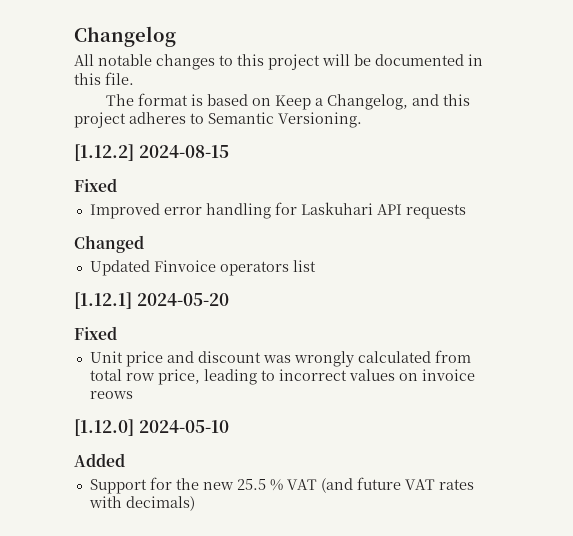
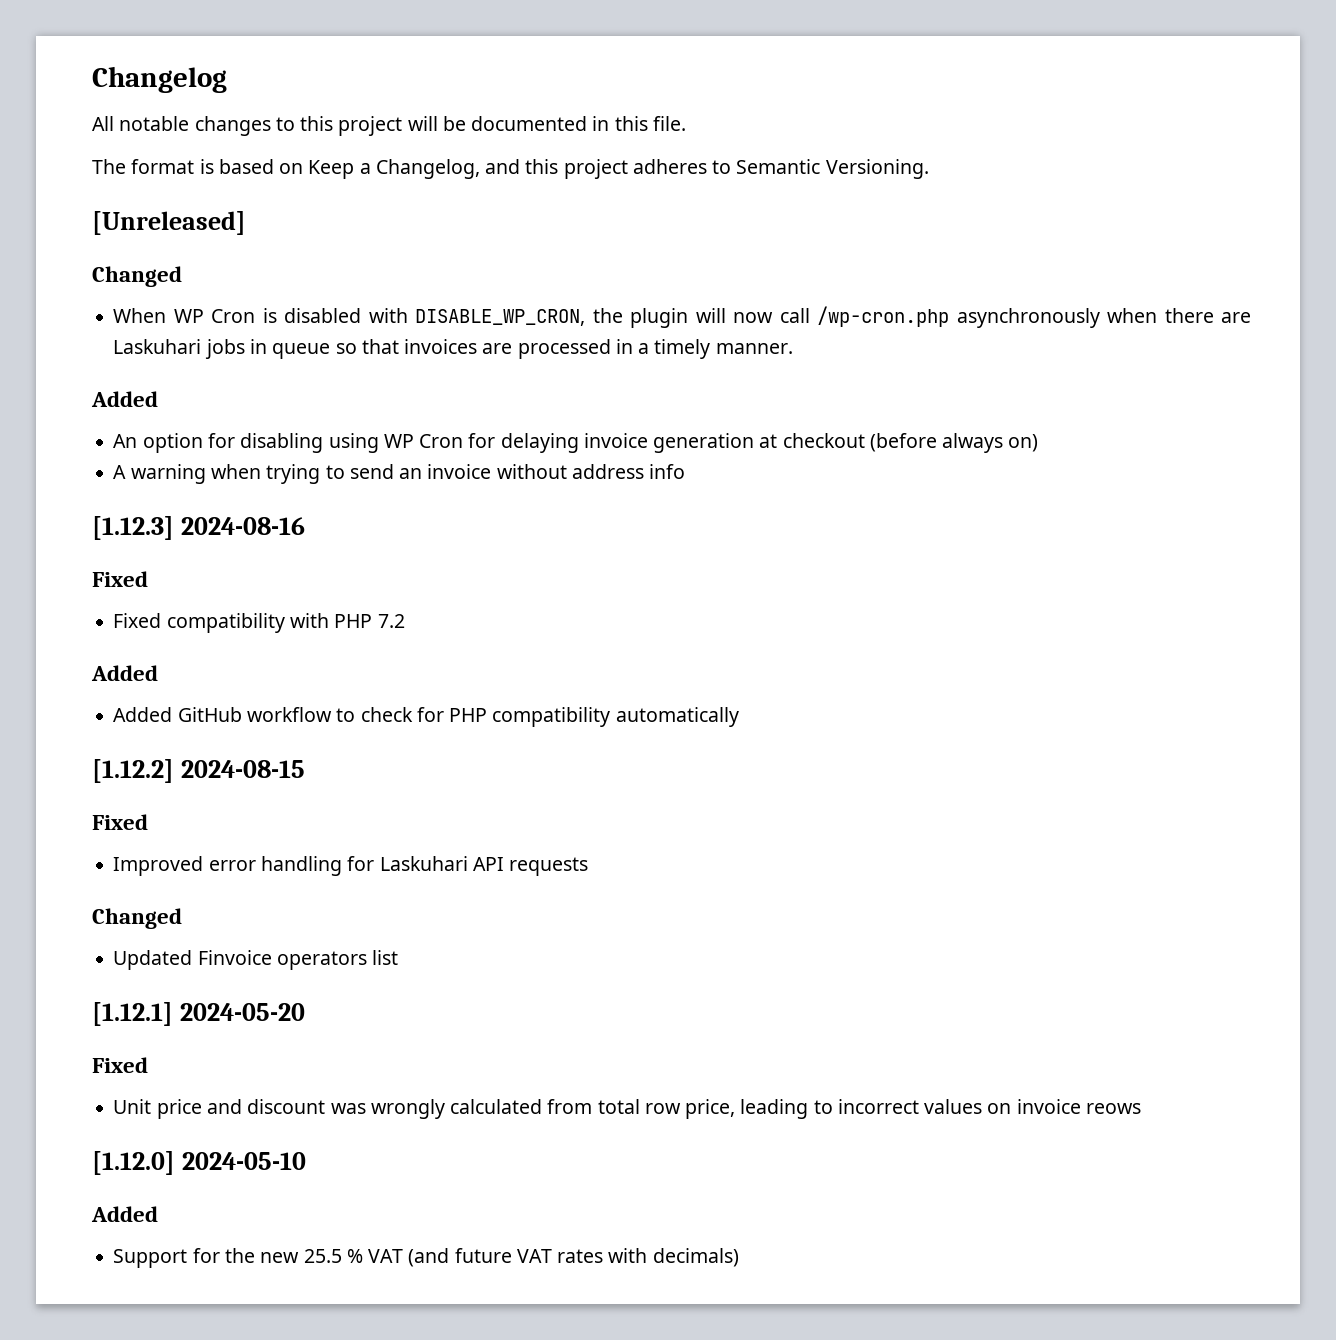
(362, 120) none -> [92,211,246,235] [92,266,182,287] [113,306,1251,328] [113,339,793,359] [91,391,158,407] [113,433,1039,453] [113,464,686,484] [92,516,306,540] [92,571,148,587] [113,613,405,633] [91,665,158,681] [113,707,739,727] // [Unreleased] // Changed // When WP Cron is disabled with DISABLE_WP_CRON, the plugin will now call /wp-cron.php asynchronously when there are Laskuhari jobs in queue so that invoices are processed in a timely manner. // Added // An option for disabling using WP Cron for delaying invoice generation at checkout (before always on) // A warning when trying to send an invoice without address info // [1.12.3] 2024-08-16 // Fixed // Fixed compatibility with PHP 7.2 // Added // Added GitHub workflow to check for PHP compatibility automatically

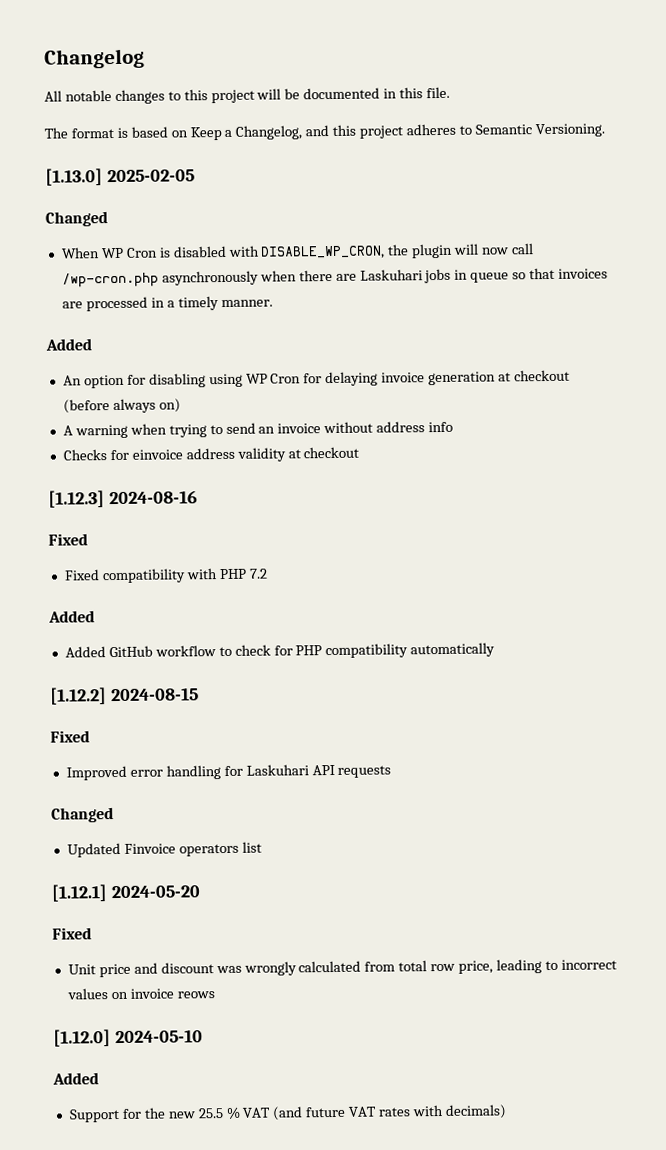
[92,211,246,235] [Unreleased] -> [45,168,195,186] [1.13.0] 2025-02-05
(686, 471) none -> [62,446,360,462] // Checks for einvoice address validity at checkout

